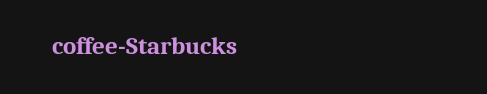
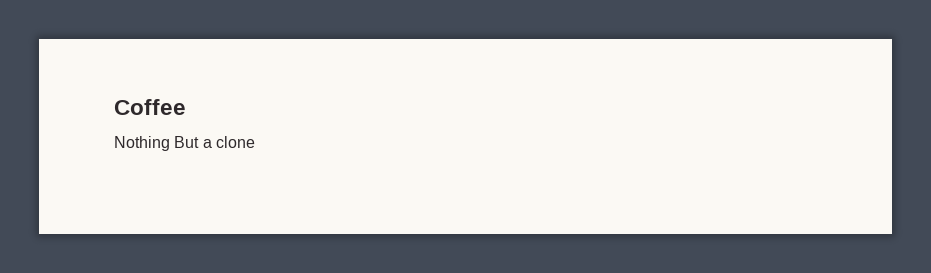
[52,37,237,54] coffee-Starbucks -> [114,99,186,115] [114,136,255,151] Coffee // Nothing But a clone

